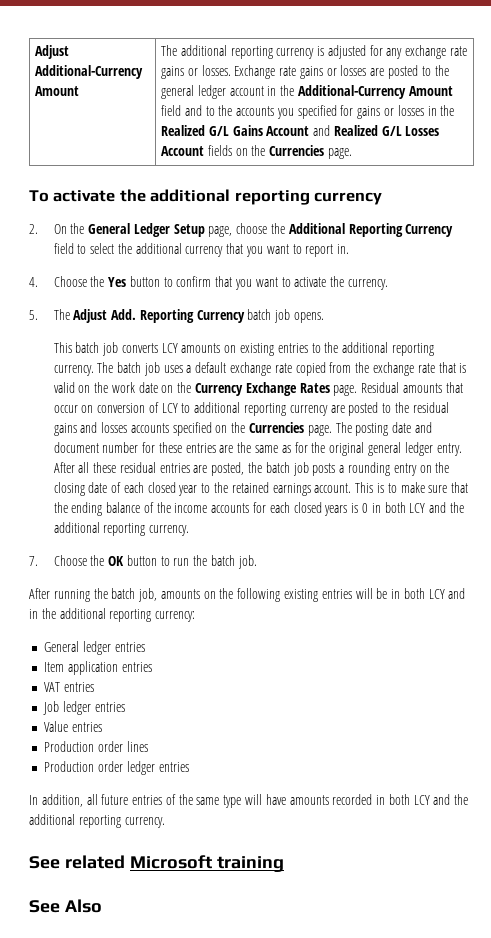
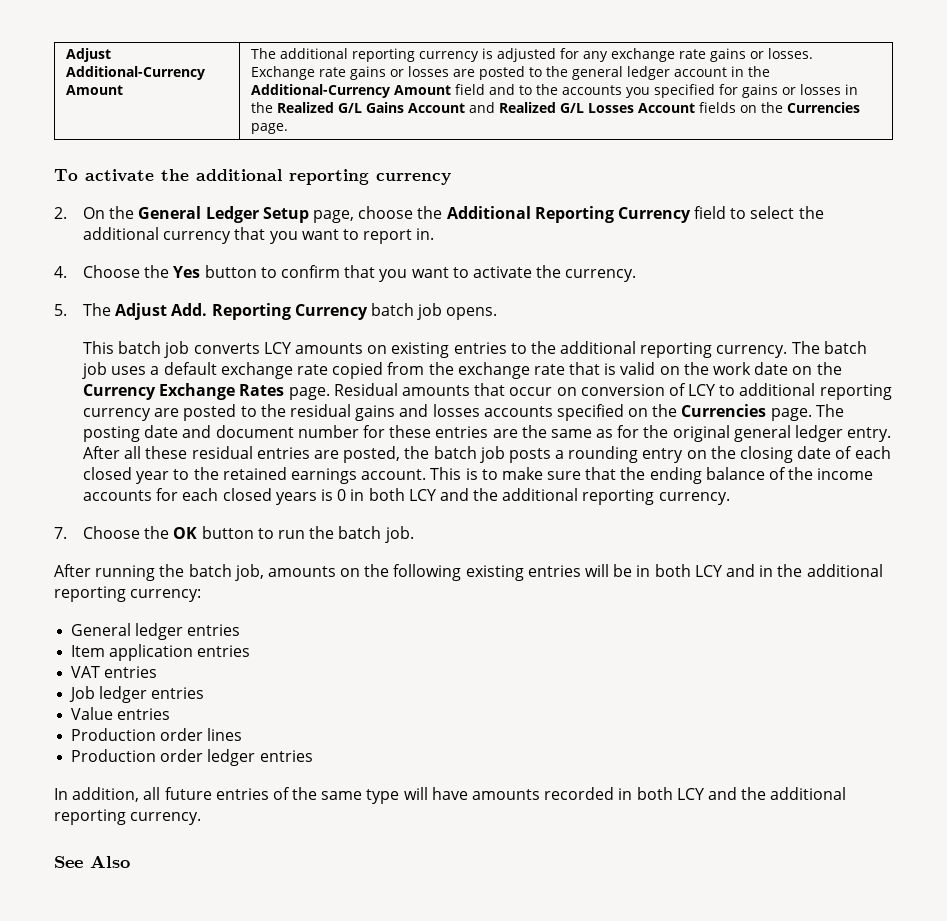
[29,855,284,872] // See related Microsoft training -> (202, 818) none

